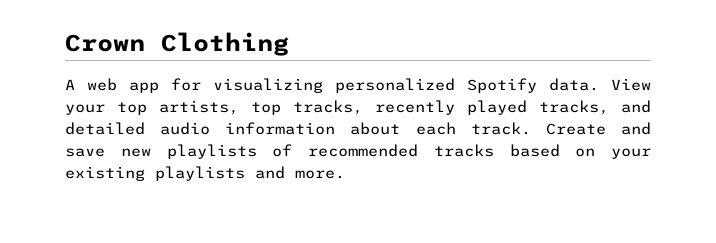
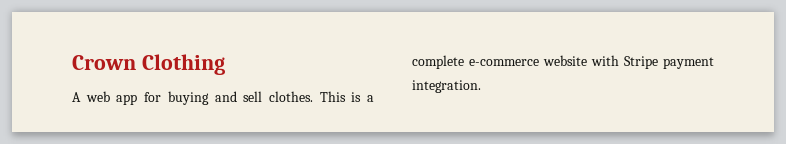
[213,78,651,93] [65,100,651,115] [65,122,651,135] [65,144,651,159] [65,166,345,181] visualizing personalized Spotify data. View your top artists, top tracks, recently played tracks, and detailed audio information about each track. Create and save new playlists of recommended tracks based on your existing playlists and more. -> [167,91,374,105] [412,55,714,69] [412,80,481,93] buying and sell clothes. This is a complete e-commerce website with Stripe payment integration.

